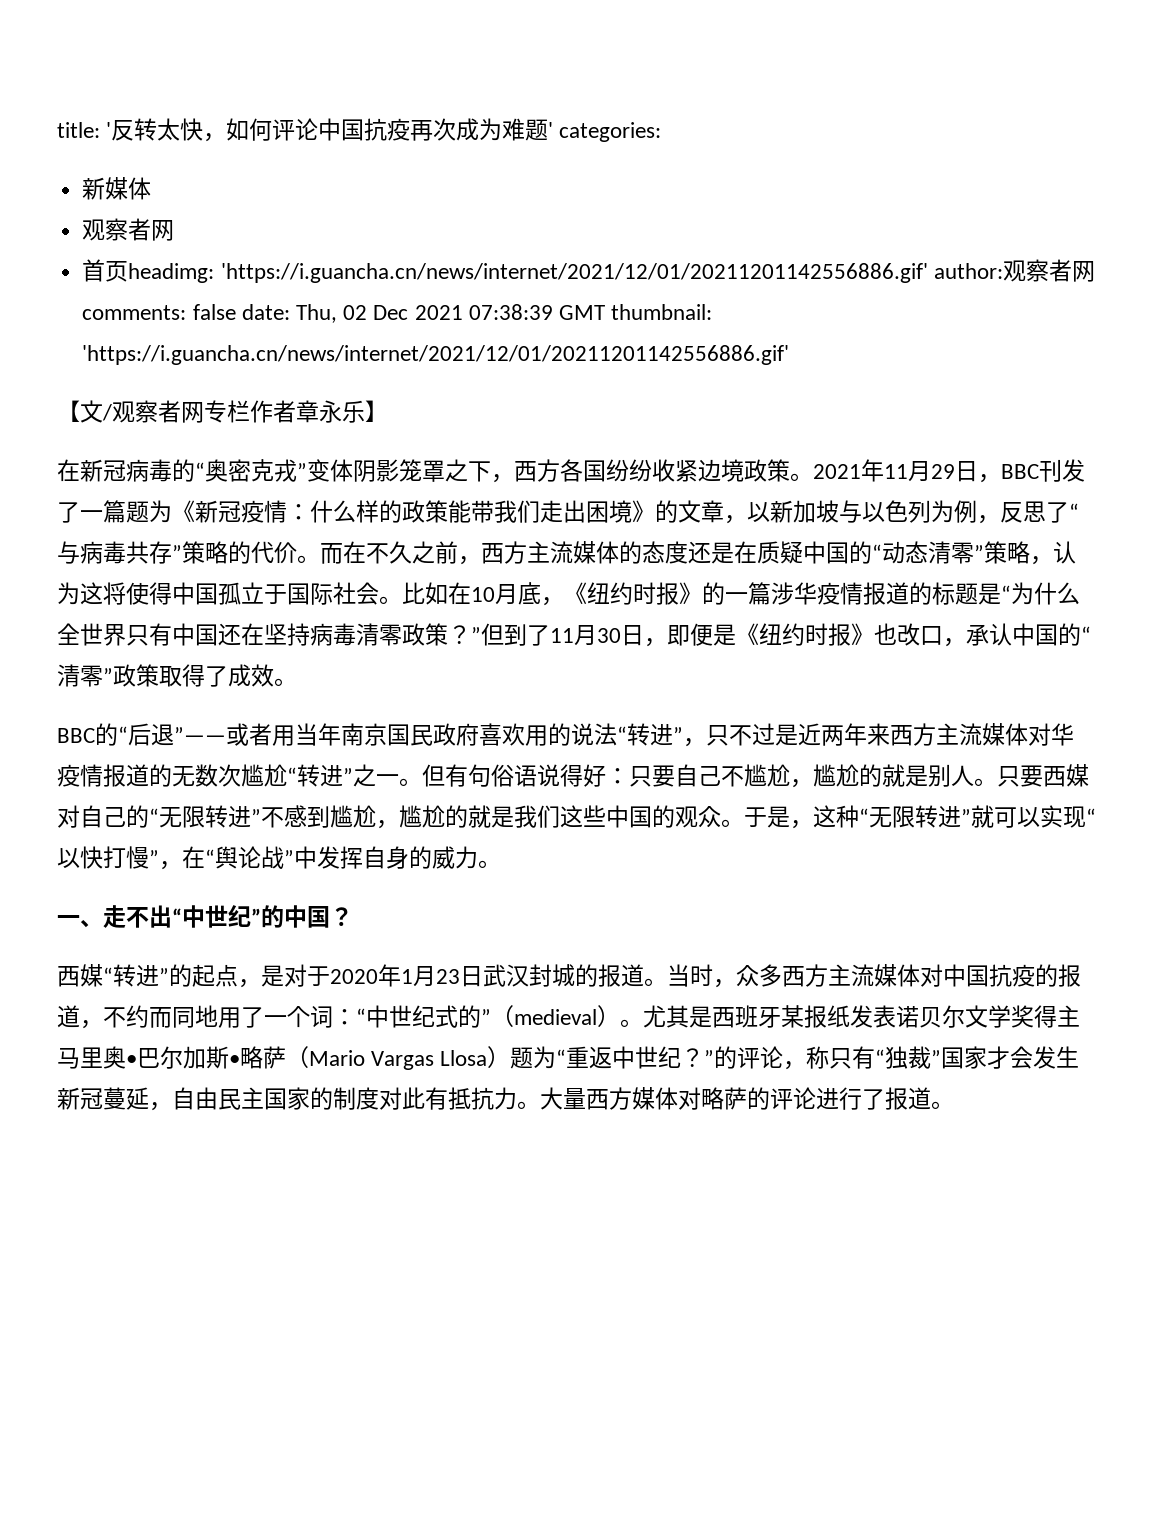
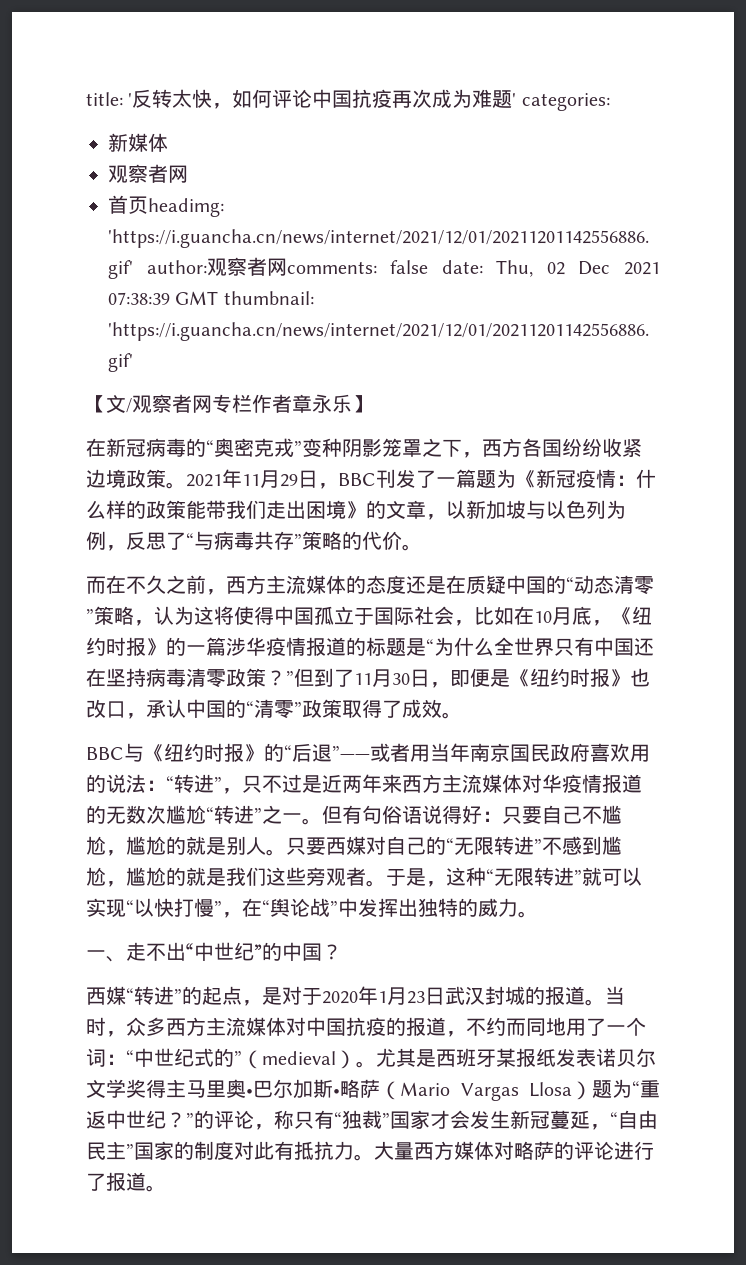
[330,459,353,482] 体 -> [322,438,342,457] 种
(320, 559) none -> (422, 547) //
[379,596,402,604] 。 -> [454,620,474,626] ，
(95, 735) none -> [124,743,264,762] 与《纽约时报》
(617, 734) none -> [146,780,166,791] ：
[606,805,721,828] 中国的观众 -> [306,867,366,886] 旁观者
[363,846,409,869] 自身 -> [398,898,458,917] 出独特
(172, 1106) none -> [610,1112,618,1127] “
(264, 1098) none -> [126,1143,134,1158] ”

